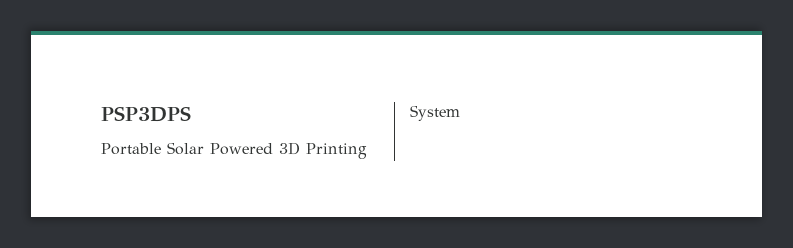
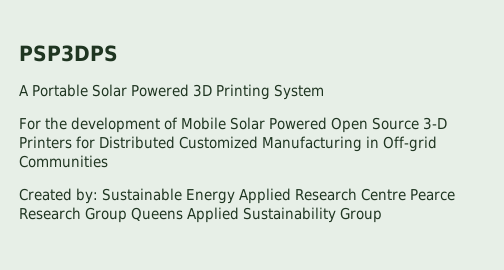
(191, 114) none -> [19,85,29,96] A
(460, 113) none -> [19,117,448,133] [19,136,438,152] [19,155,108,168] [19,188,456,204] [19,207,383,223] // For the development of Mobile Solar Powered Open Source 3-D Printers for Distributed Customized Manufacturing in Off-grid Communities // Created by: Sustainable Energy Applied Research Centre Pearce Research Group Queens Applied Sustainability Group

